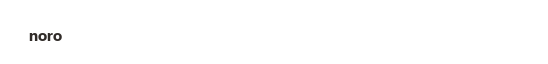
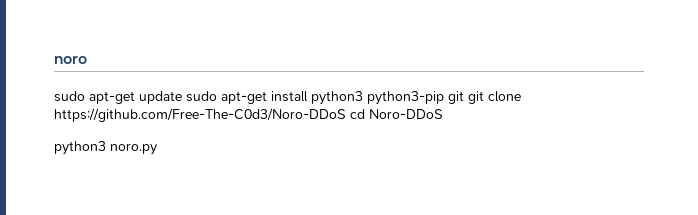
(62, 37) none -> [54,91,521,105] [54,108,443,122] [54,141,157,155] // sudo apt-get update sudo apt-get install python3 python3-pip git git clone https://github.com/Free-The-C0d3/Noro-DDoS cd Noro-DDoS // python3 noro.py

